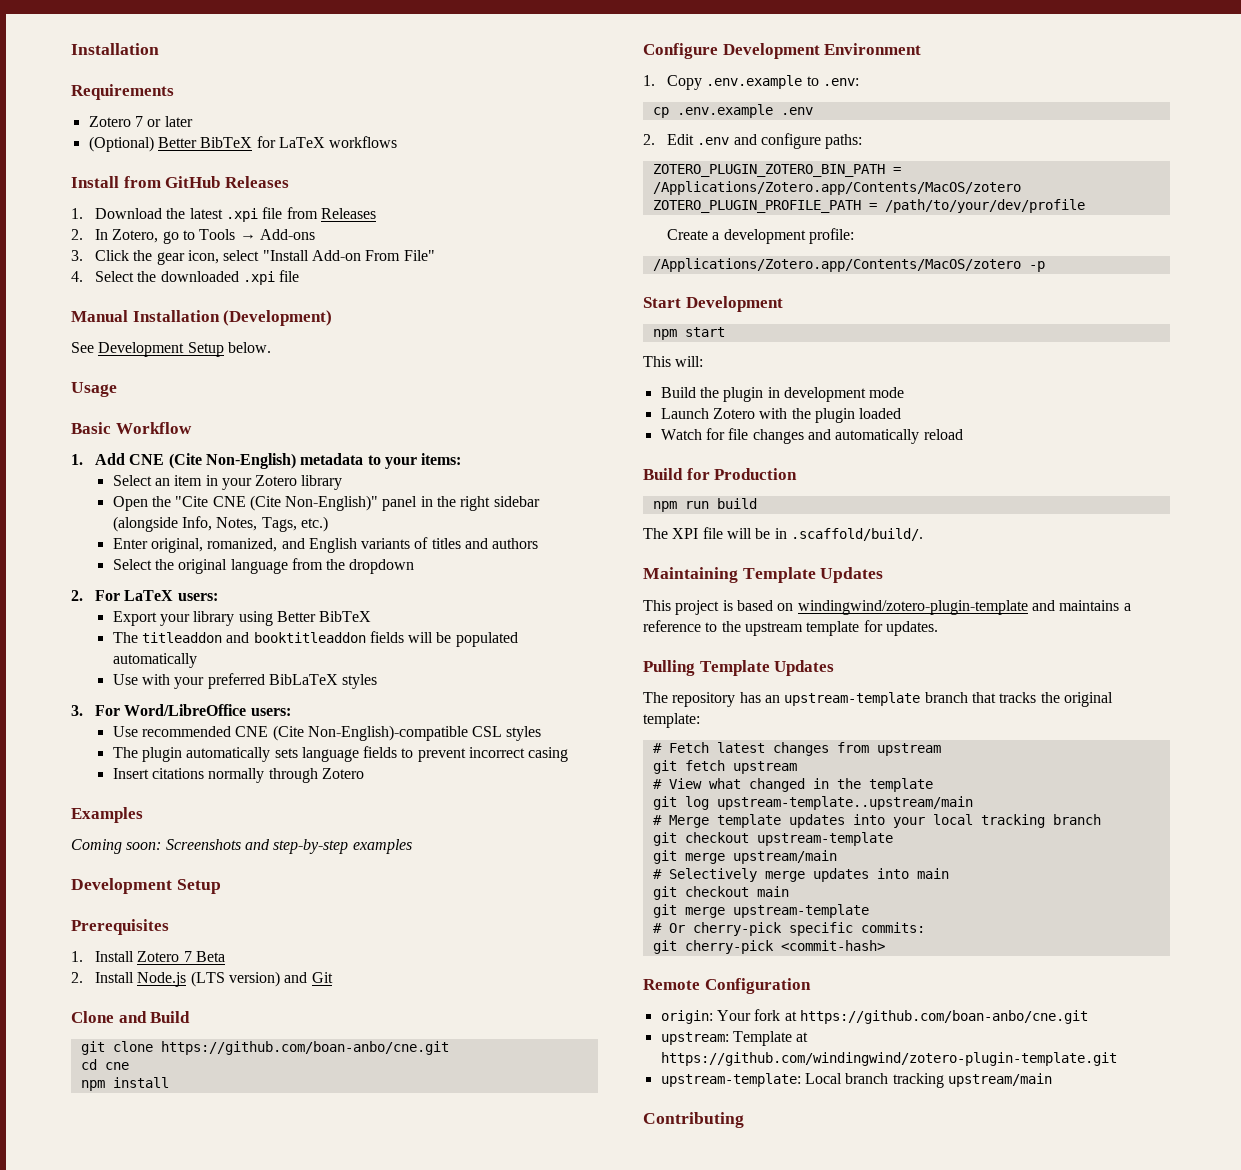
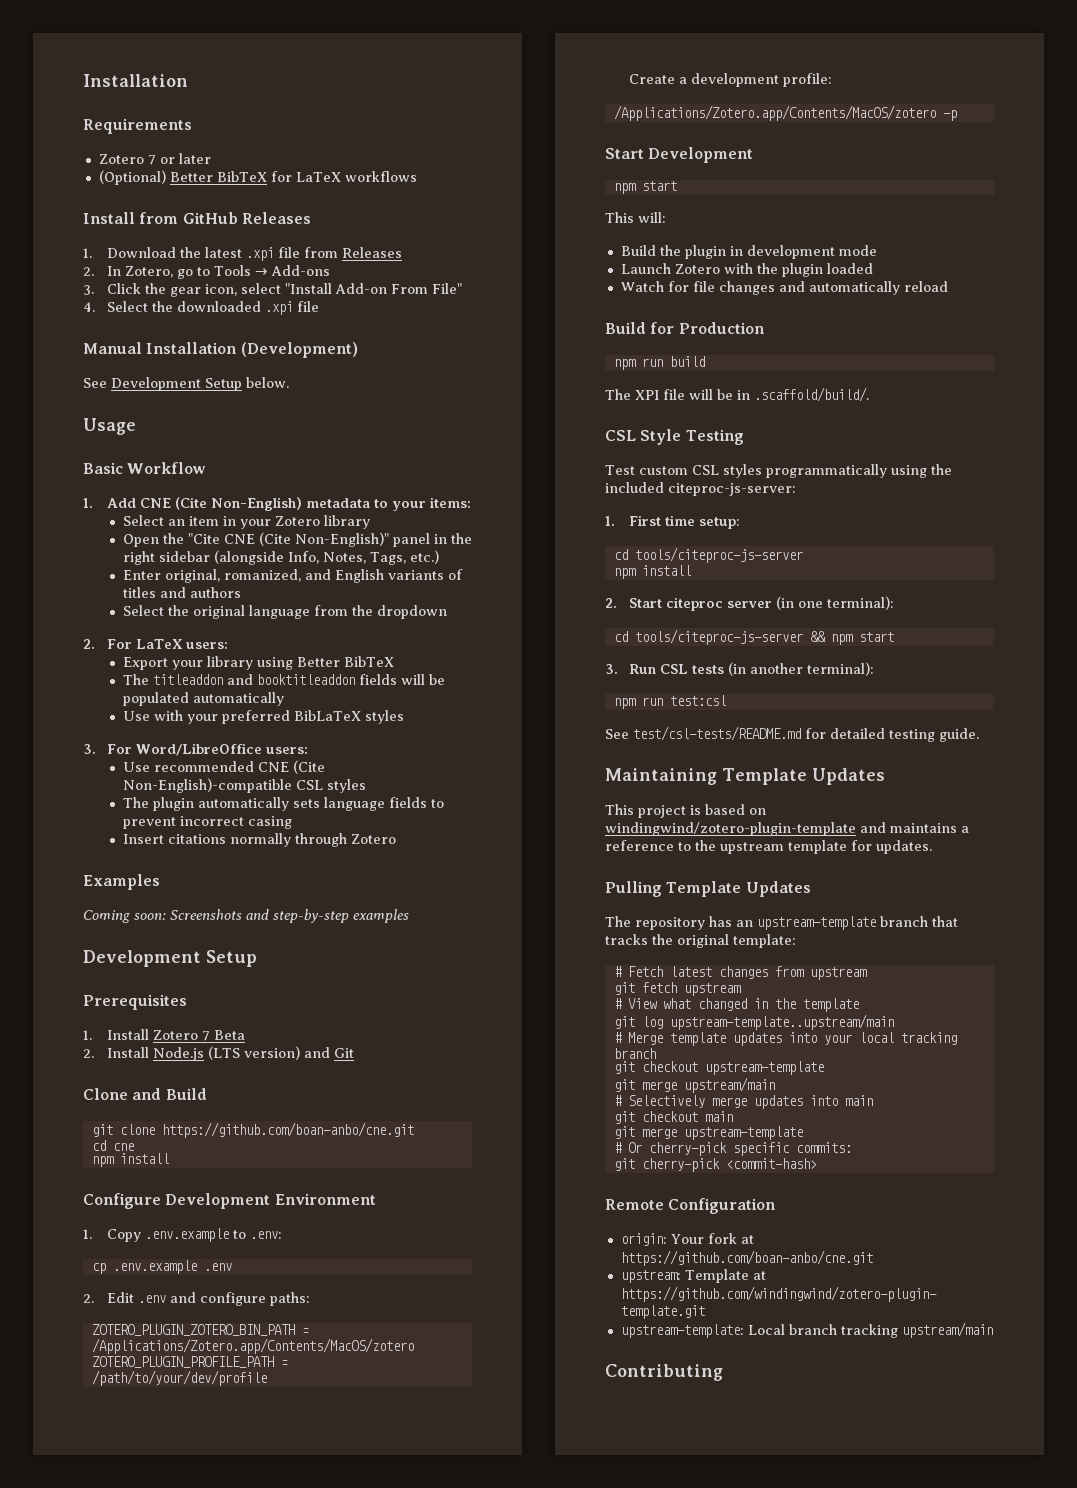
(923, 534) none -> [605,429,744,445] [605,464,952,478] [605,482,796,496] [605,515,740,529] [613,547,803,563] [613,565,691,579] [605,596,894,611] [613,629,894,645] [605,662,874,676] [613,695,726,709] [605,726,979,742] // CSL Style Testing // Test custom CSL styles programmatically using the included citeproc-js-server: // 1. First time setup: // cd tools/citeproc-js-server // npm install // 2. Start citeproc server (in one terminal): // cd tools/citeproc-js-server && npm start // 3. Run CSL tests (in another terminal): // npm run test:csl // See test/csl-tests/README.md for detailed testing guide.

